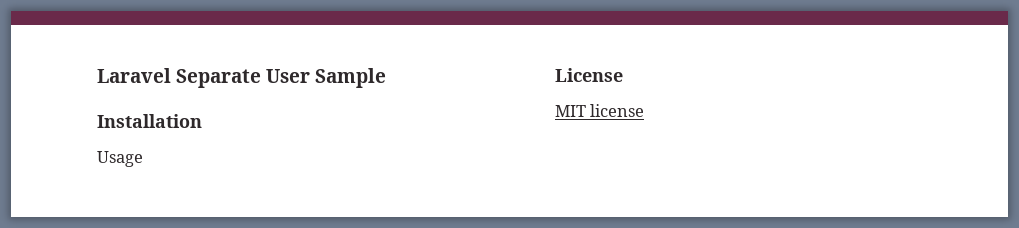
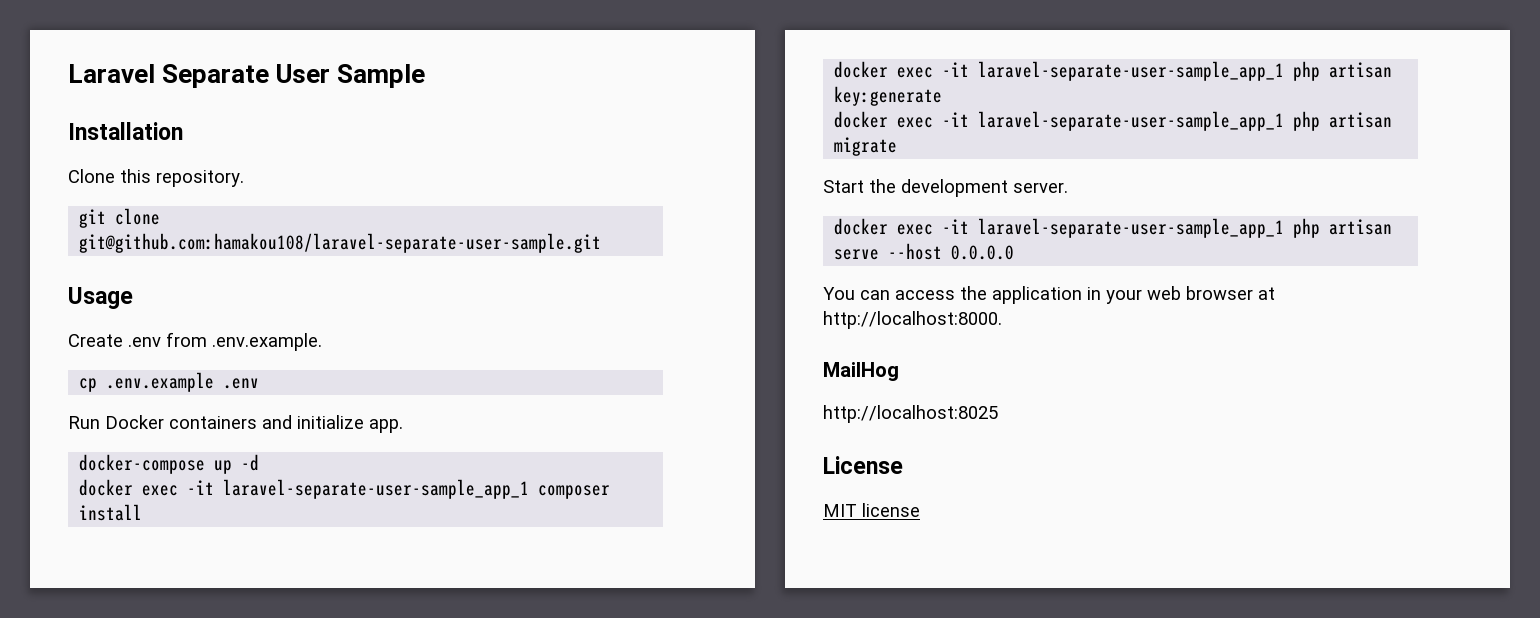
[97,151,143,167] Usage -> [68,169,244,187] [79,208,161,228] [79,233,602,253] [68,287,133,309] [68,332,322,351] [79,372,260,392] [68,415,403,433] [79,454,260,474] [79,479,611,499] [79,504,143,521] [834,61,1393,81] [834,86,943,106] [834,111,1393,131] [834,137,898,156] [823,179,1068,197] [834,218,1393,238] [834,243,1015,260] [823,286,1275,304] [823,311,1002,329] [823,362,899,381] [823,405,998,423] Clone this repository. // git clone git@github.com:hamakou108/laravel-separate-user-sample.git // Usage // Create .env from .env.example. // cp .env.example .env // Run Docker containers and initialize app. // docker-compose up -d // docker exec -it laravel-separate-user-sample_app_1 composer install // docker exec -it laravel-separate-user-sample_app_1 php artisan key:generate // docker exec -it laravel-separate-user-sample_app_1 php artisan migrate // Start the development server. // docker exec -it laravel-separate-user-sample_app_1 php artisan serve --host 0.0.0.0 // You can access the application in your web browser at http://localhost:8000. // MailHog // http://localhost:8025

